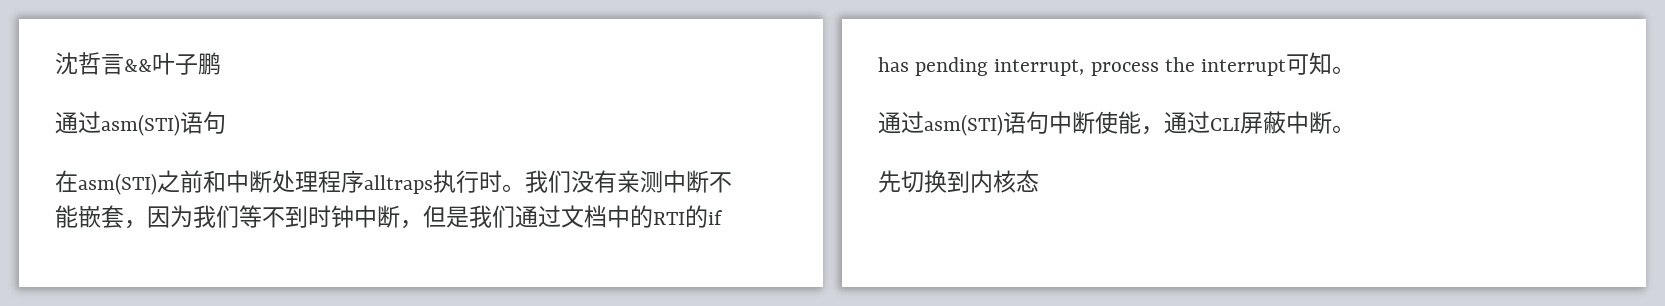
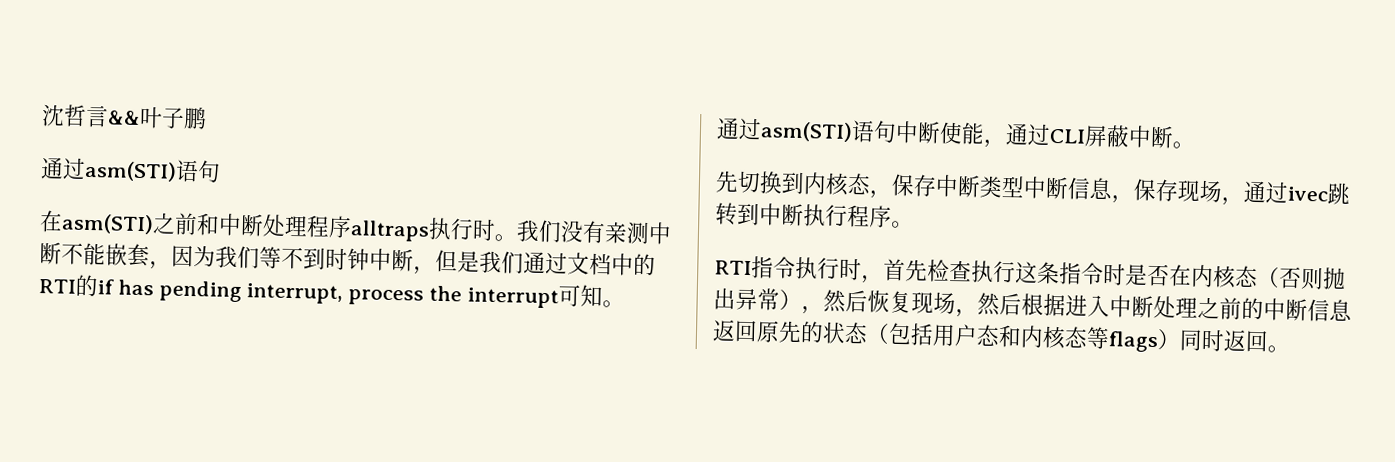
(1039, 181) none -> [869,173,1351,206] [715,202,914,229] [714,256,1346,290] [713,287,1352,322] [712,319,1290,353] ，保存中断类型中断信息，保存现场，通过ivec跳转到中断执行程序。 // RTI指令执行时，首先检查执行这条指令时是否在内核态（否则抛出异常），然后恢复现场，然后根据进入中断处理之前的中断信息返回原先的状态（包括用户态和内核态等flags）同时返回。

